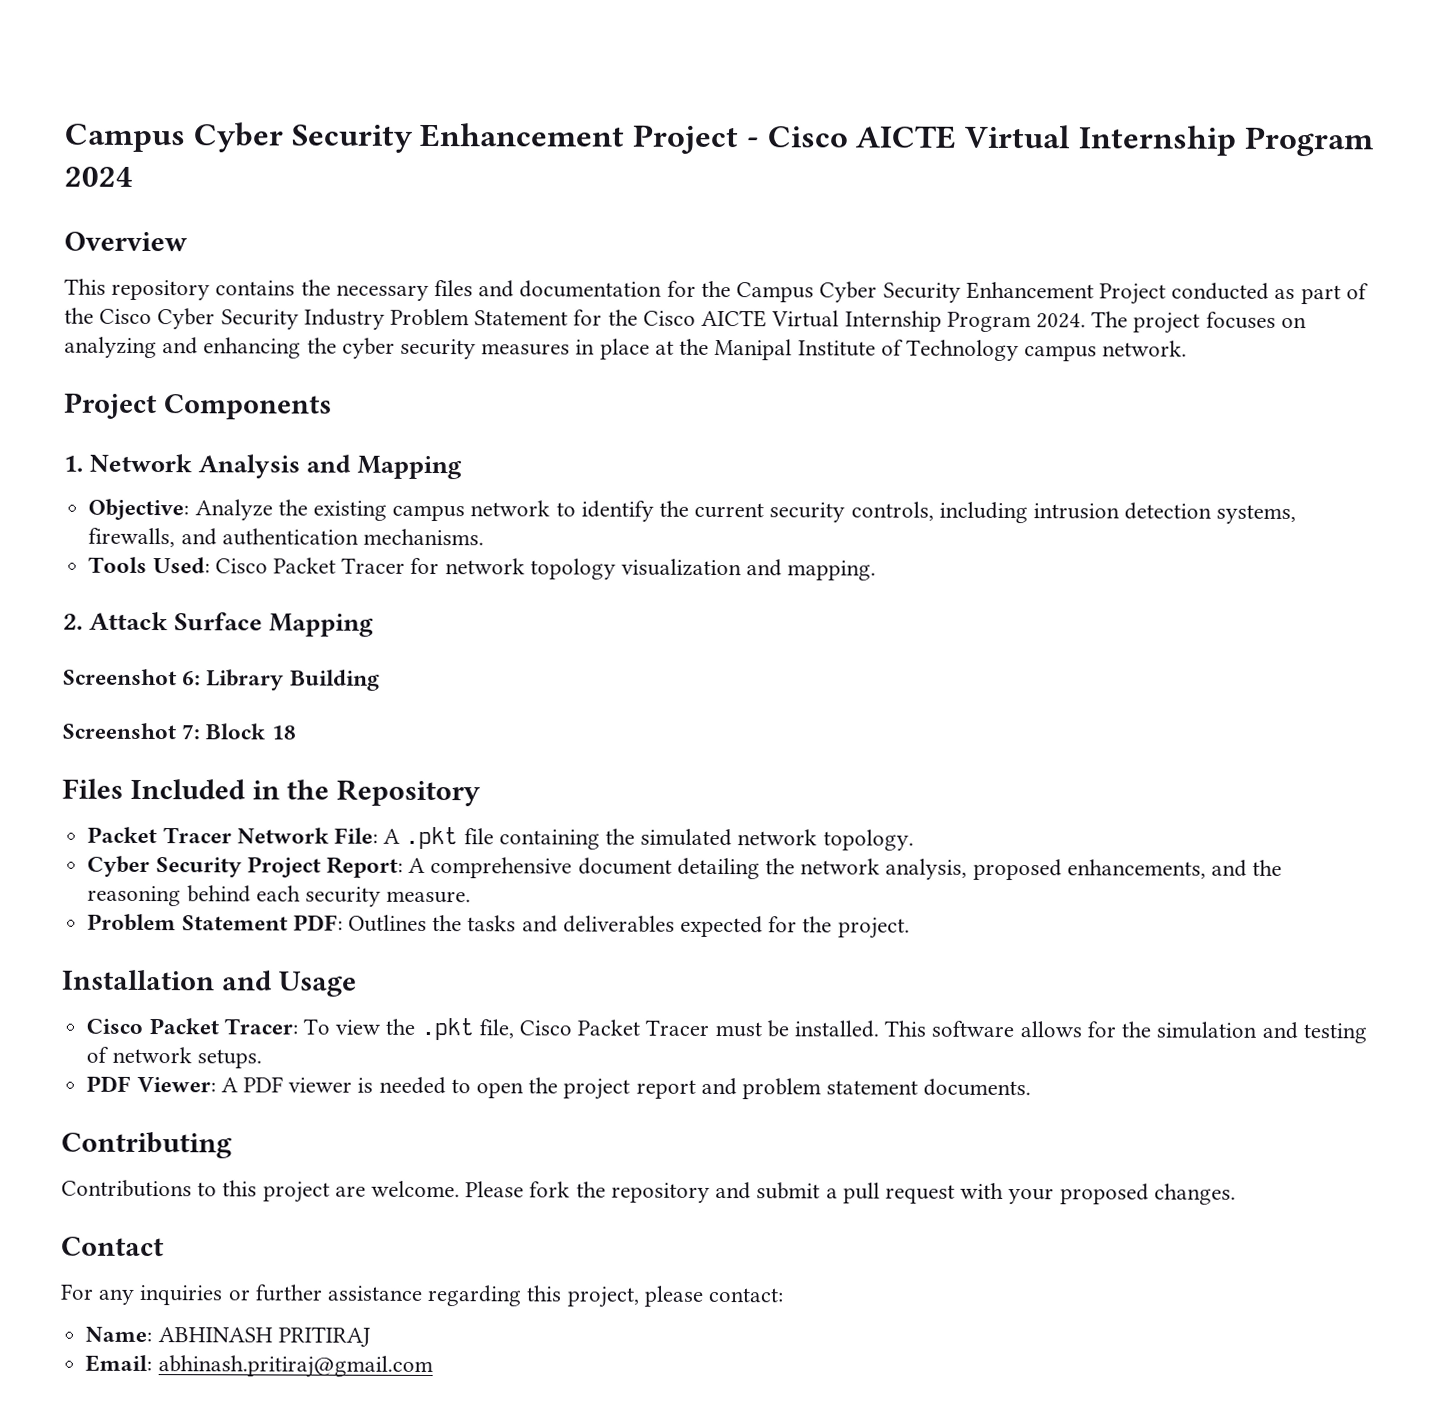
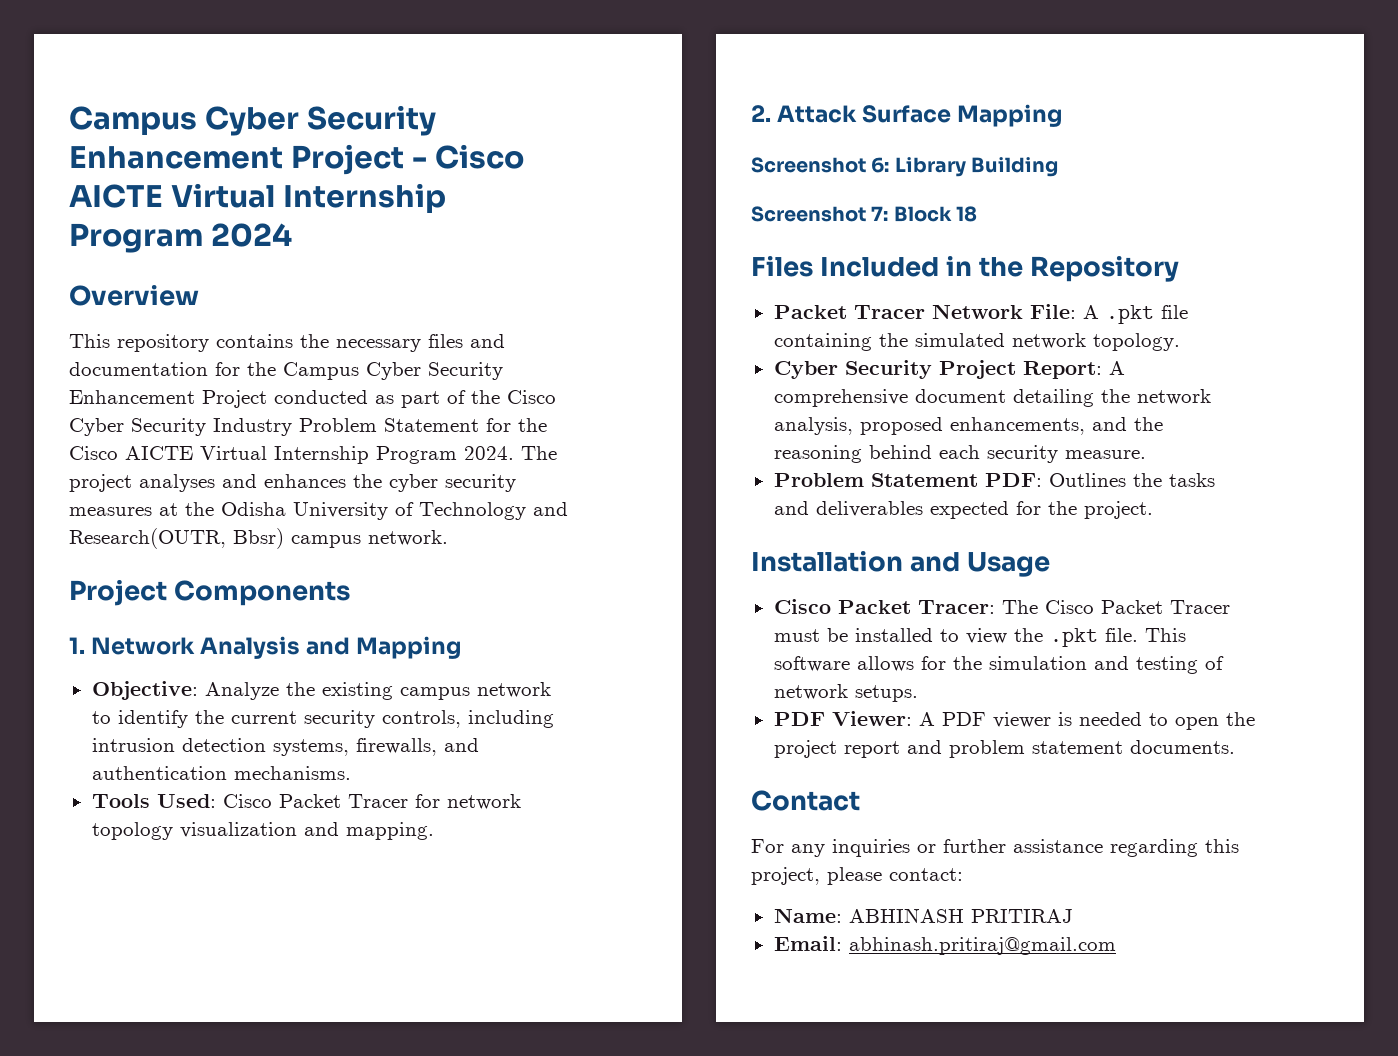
[1205,311,1307,329] [64,336,1019,362] focuses on analyzing and enhancing the cyber security measures in place at the Manipal Institute of Technology -> [139,474,516,492] [69,502,568,520] [69,528,284,549] analyses and enhances the cyber security measures at the Odisha University of Technology and Research(OUTR, Bbsr)
[302,1017,514,1041] To view the .pkt file, -> [1001,600,1038,614] The
[794,1020,880,1038] installed. -> [854,628,1138,647] installed to view the .pkt file.
[61,1131,232,1159] [61,1179,1236,1205] // Contributing // Contributions to this project are welcome. Please fork the repository and submit a pull request with your proposed changes. -> (1235, 747) none

